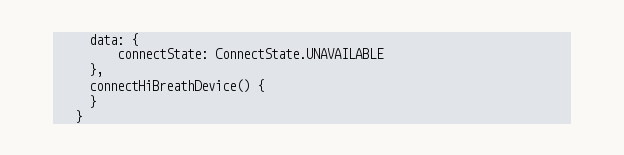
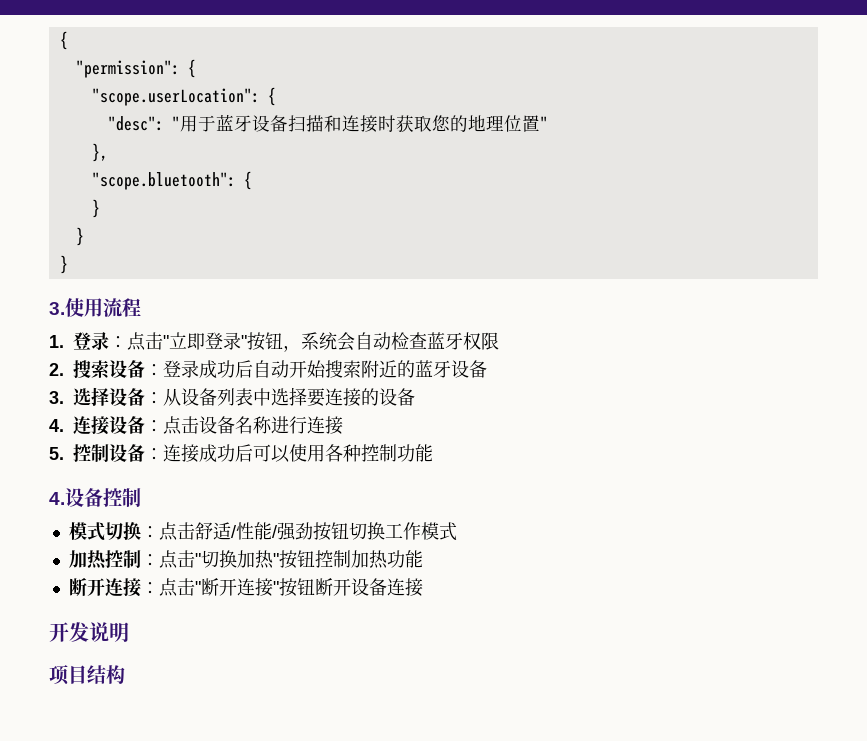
[89,33,139,46] [117,48,385,59] data: { // connectState: ConnectState.UNAVAILABLE -> [59,31,68,50] [75,59,196,78] [91,87,276,106] [107,114,548,133] { // "permission": { // "scope.userLocation": { // "desc": "用于蓝牙设备扫描和连接时获取您的地理位置"
[89,79,251,93] connectHiBreathDevice() -> [91,172,236,190] "scope.bluetooth":
(83, 116) none -> [59,255,68,274] [49,298,141,317] [49,332,499,352] [49,360,487,379] [49,387,415,407] [49,416,343,435] [49,444,433,463] [49,488,141,507] [68,521,457,541] [68,550,423,570] [68,577,423,597] [49,622,129,642] [49,665,125,685] // } // 3.使用流程 // 1.登录：点击"立即登录"按钮，系统会自动检查蓝牙权限 // 2.搜索设备：登录成功后自动开始搜索附近的蓝牙设备 // 3.选择设备：从设备列表中选择要连接的设备 // 4.连接设备：点击设备名称进行连接 // 5.控制设备：连接成功后可以使用各种控制功能 // 4.设备控制 // 模式切换：点击舒适/性能/强劲按钮切换工作模式 // 加热控制：点击"切换加热"按钮控制加热功能 // 断开连接：点击"断开连接"按钮断开设备连接 // 开发说明 // 项目结构

